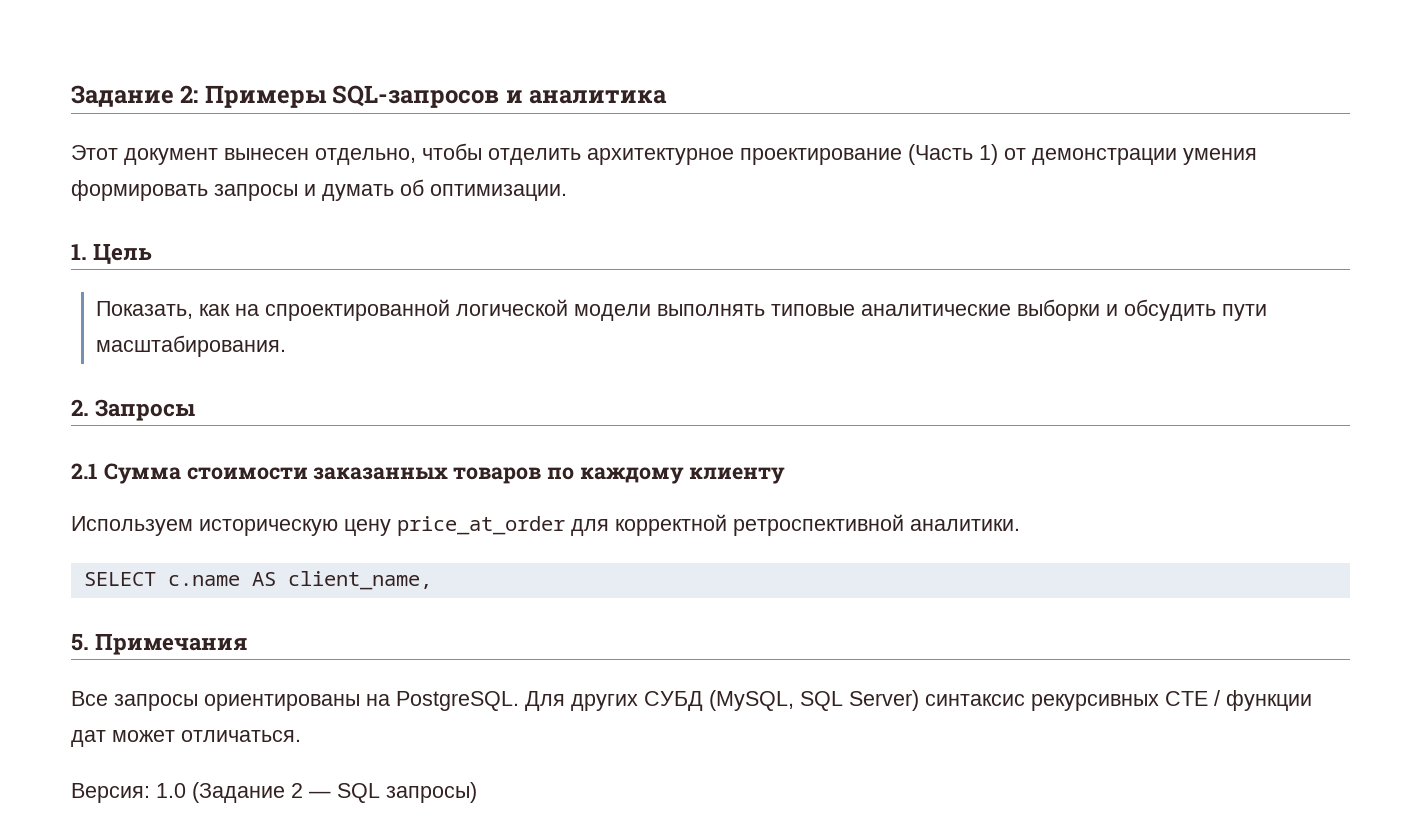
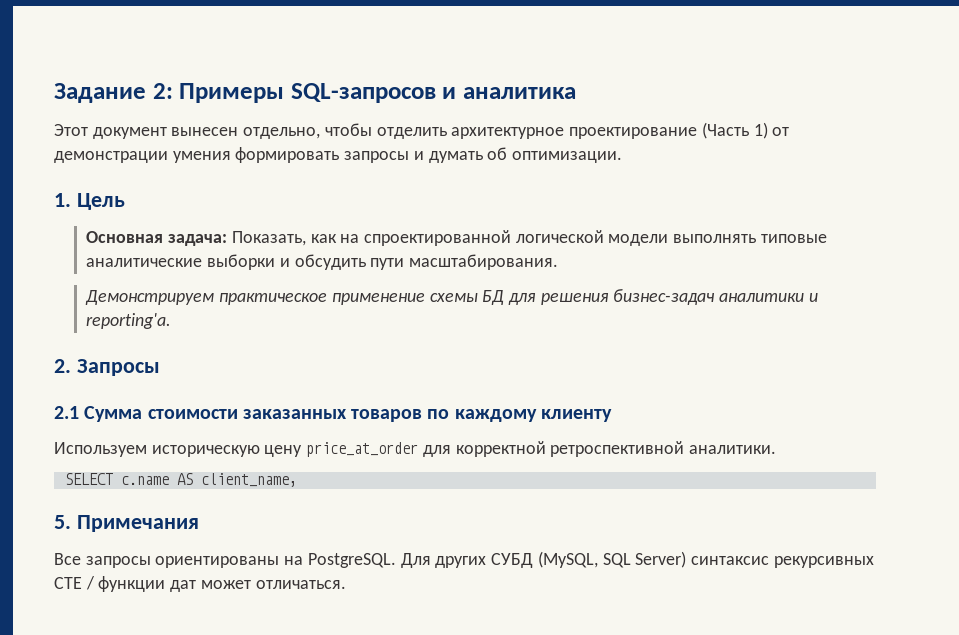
(153, 254) none -> [86,231,228,246] Основная задача:
(286, 346) none -> [85,289,818,305] [86,313,172,329] // Демонстрируем практическое применение схемы БД для решения бизнес-задач аналитики и reporting'а.
[71,782,477,803] // Версия: 1.0 (Задание 2 — SQL запросы) -> (346, 584) none

